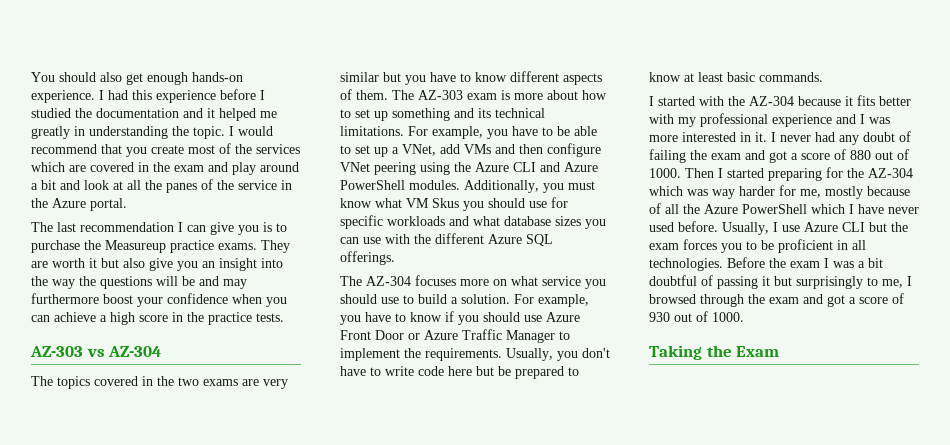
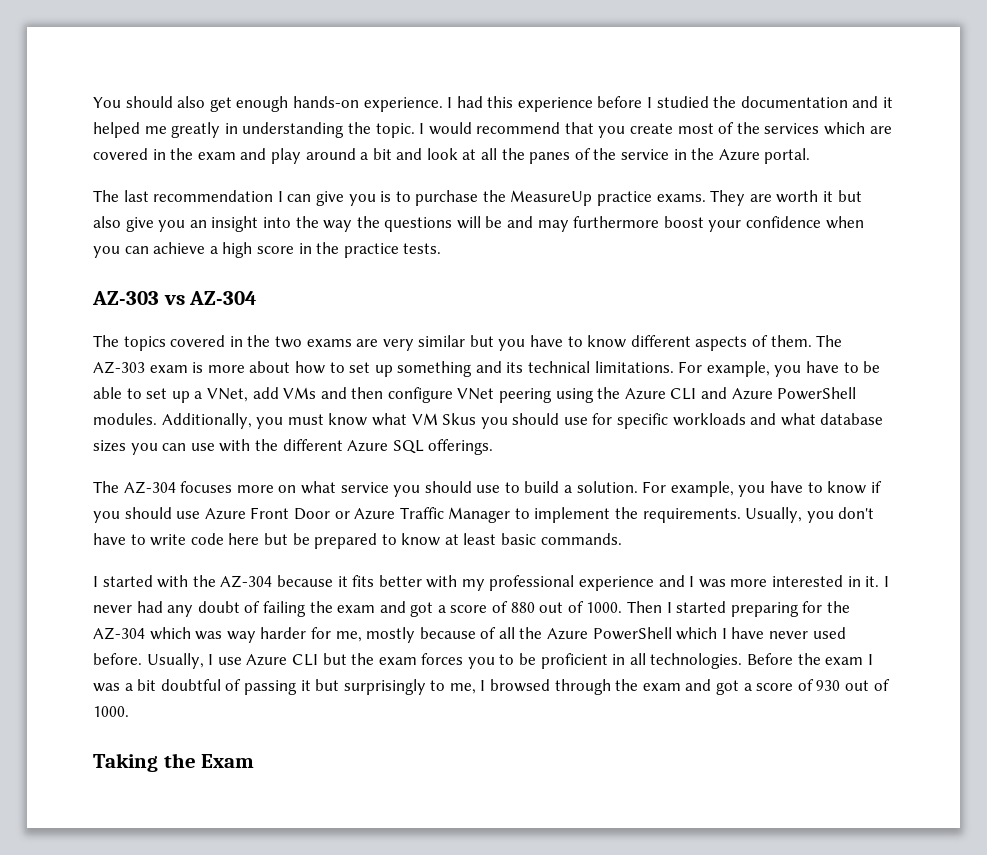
[105,240,166,253] Measureup -> [510,190,593,206] MeasureUp

